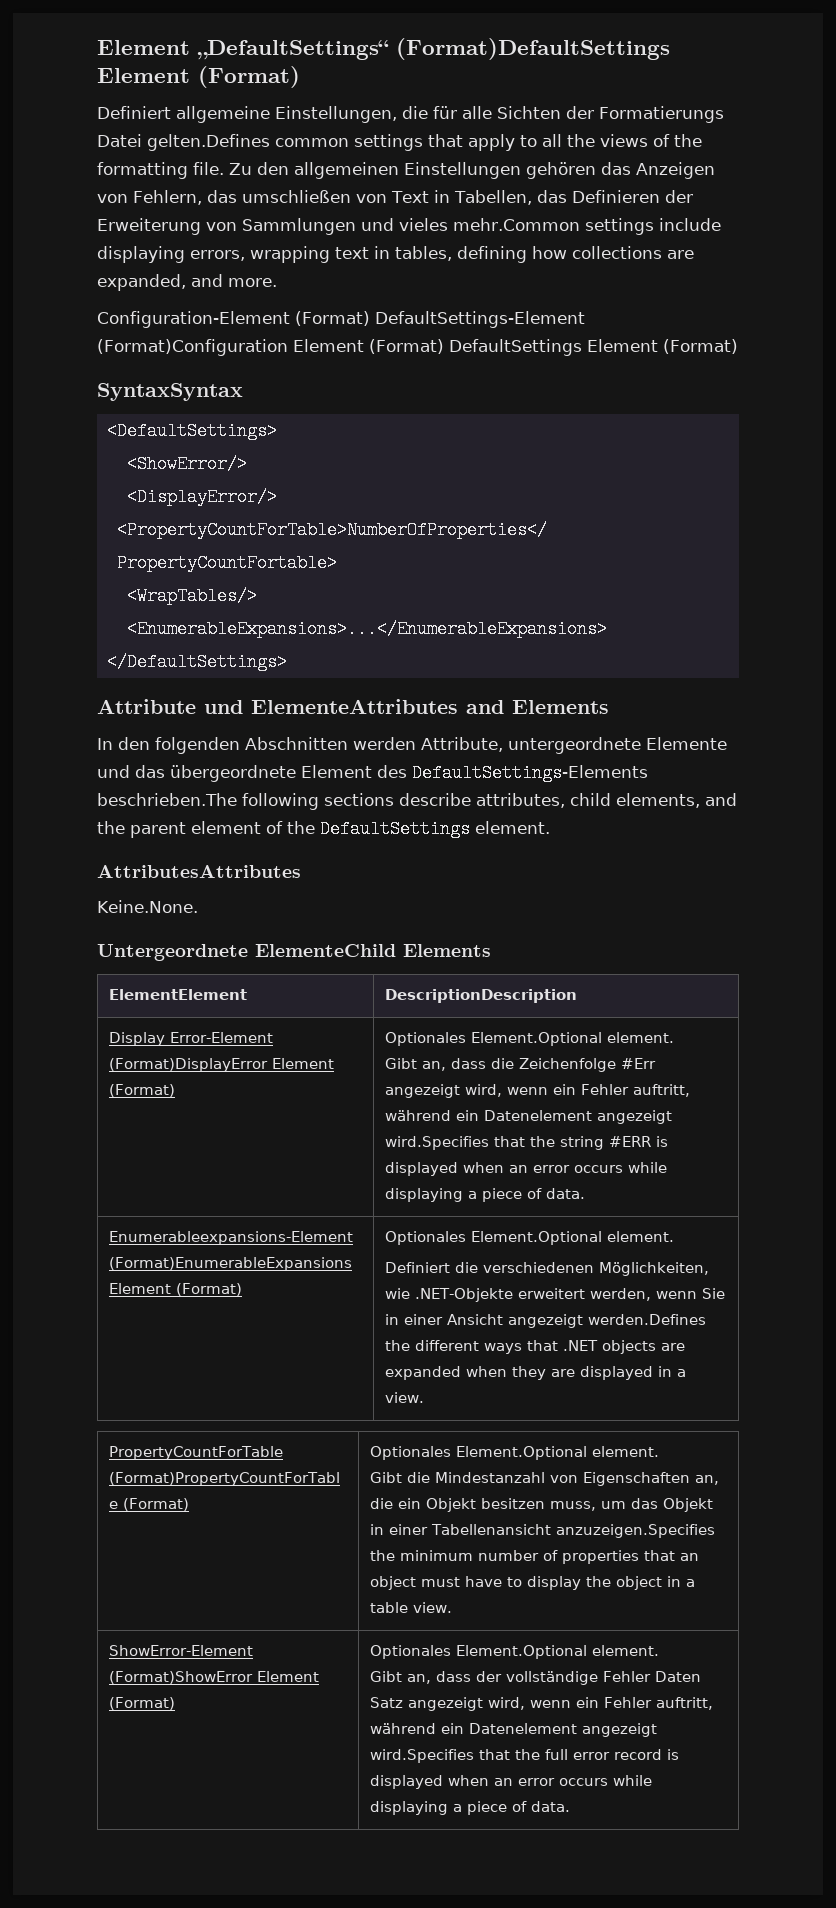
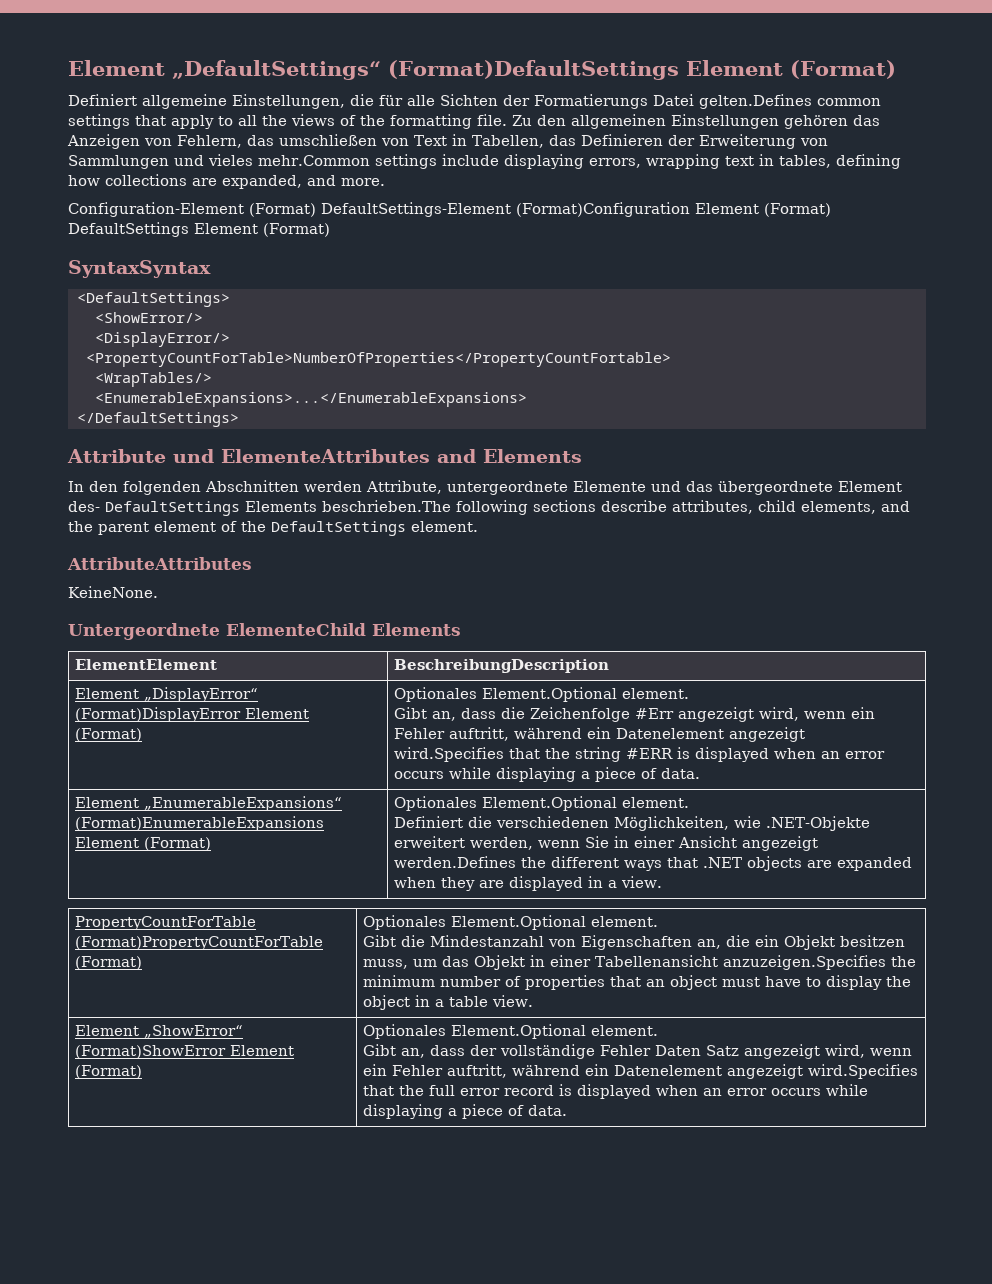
[377,764,648,782] des DefaultSettings-Elements -> [68,501,317,516] des- DefaultSettings Elements
[97,865,301,878] [97,900,198,913] AttributesAttributes // Keine.None. -> [67,557,252,570] [68,586,158,598] AttributeAttributes // KeineNone.
[384,989,577,1003] [108,1032,273,1046] DescriptionDescription // Display Error-Element -> [394,659,610,673] [75,687,259,702] BeschreibungDescription // Element „DisplayError“
[108,1231,353,1245] Enumerableexpansions-Element -> [75,796,343,811] Element „EnumerableExpansions“
[108,1645,253,1656] ShowError-Element -> [75,1025,244,1038] Element „ShowError“

